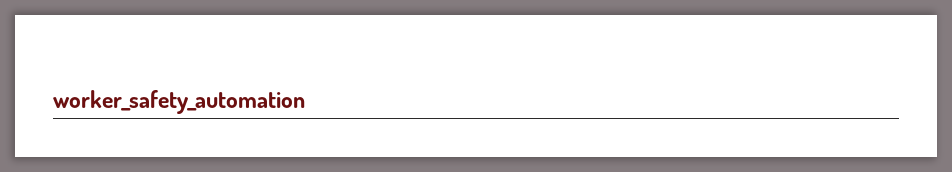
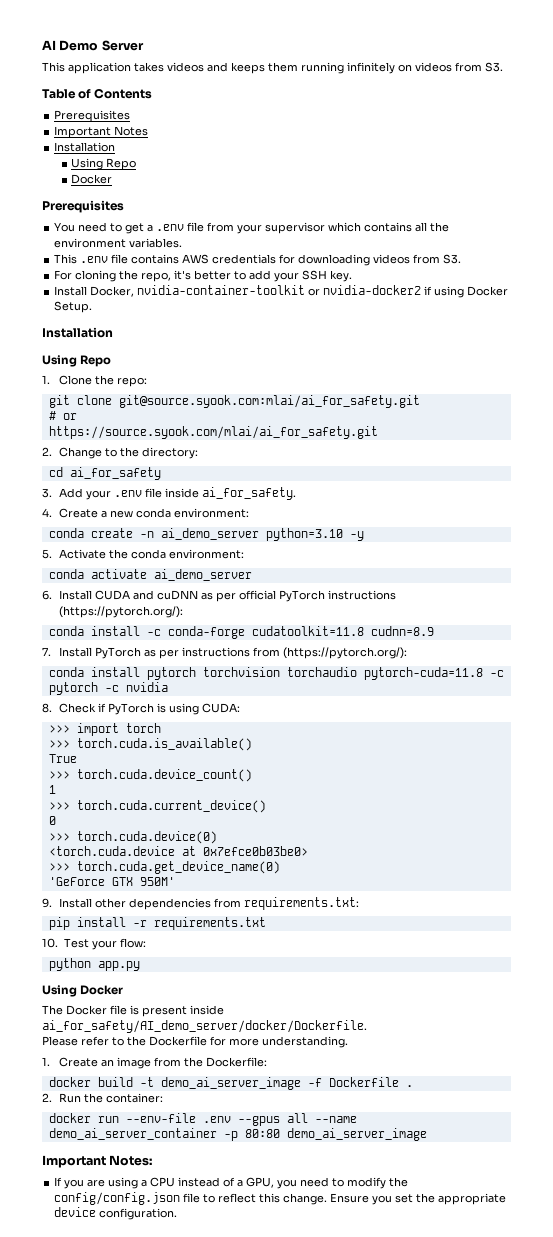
[53,90,305,114] worker_safety_automation -> [42,40,144,51] [42,62,503,74] [42,88,153,99] [54,110,131,122] [54,126,149,138] [54,142,116,152] [71,158,137,170] [71,174,113,184] [42,200,124,213] [54,222,450,234] [54,238,183,248] [54,254,462,266] [54,270,353,282] [54,285,509,298] [54,301,93,313] [42,327,113,338] [42,355,112,367] [42,375,148,387] [48,395,420,408] [48,411,77,420] [48,426,378,439] [42,447,199,459] [48,467,161,480] [42,487,297,500] [42,508,250,518] [48,528,364,541] [42,549,245,559] [48,569,252,581] [42,590,397,602] [59,606,184,618] [48,626,434,639] [42,647,408,659] [48,667,504,680] [48,682,168,695] [42,703,241,715] [48,723,161,736] [48,738,252,751] [48,754,77,763] [48,769,252,782] [48,785,56,794] [48,800,266,813] [48,816,56,825] [48,831,217,844] [48,846,308,856] [48,861,280,874] [48,877,175,886] [42,897,360,910] [48,917,266,930] [42,938,146,950] [48,958,140,971] [42,985,124,997] [42,1005,224,1017] [42,1020,367,1033] [42,1036,348,1048] [42,1057,268,1069] [48,1077,413,1090] [42,1093,164,1103] [48,1113,357,1126] [48,1128,427,1141] [42,1155,153,1168] [54,1177,409,1189] [54,1192,507,1205] [54,1207,178,1220] AI Demo Server // This application takes videos and keeps them running infinitely on videos from S3. // Table of Contents // Prerequisites // Important Notes // Installation // Using Repo // Docker // Prerequisites // You need to get a .env file from your supervisor which contains all the environment variables. // This .env file contains AWS credentials for downloading videos from S3. // For cloning the repo, it's better to add your SSH key. // Install Docker, nvidia-container-toolkit or nvidia-docker2 if using Docker Setup. // Installation // Using Repo // 1. Clone the repo: // git clone git@source.syook.com:mlai/ai_for_safety.git // # or // https://source.syook.com/mlai/ai_for_safety.git // 2. Change to the directory: // cd ai_for_safety // 3. Add your .env file inside ai_for_safety. // 4. Create a new conda environment: // conda create -n ai_demo_server python=3.10 -y // 5. Activate the conda environment: // conda activate ai_demo_server // 6. Install CUDA and cuDNN as per official PyTorch instructions (https://pytorch.org/): // conda install -c conda-forge cudatoolkit=11.8 cudnn=8.9 // 7. Install PyTorch as per instructions from (https://pytorch.org/): // conda install pytorch torchvision torchaudio pytorch-cuda=11.8 -c pytorch -c nvidia // 8. Check if PyTorch is using CUDA: // >>> import torch // >>> torch.cuda.is_available() // True // >>> torch.cuda.device_count() // 1 // >>> torch.cuda.current_device() // 0 // >>> torch.cuda.device(0) // <torch.cuda.device at 0x7efce0b03be0> // >>> torch.cuda.get_device_name(0) // 'GeForce GTX 950M' // 9. Install other dependencies from requirements.txt: // pip install -r requirements.txt // 10. Test your flow: // python app.py // Using Docker // The Docker file is present inside ai_for_safety/AI_demo_server/docker/Dockerfile. // Please refer to the Dockerfile for more understanding. // 1. Create an image from the Dockerfile: // docker build -t demo_ai_server_image -f Dockerfile . // 2. Run the container: // docker run --env-file .env --gpus all --name demo_ai_server_container -p 80:80 demo_ai_server_image // Important Notes: // If you are using a CPU instead of a GPU, you need to modify the config/config.json file to reflect this change. Ensure you set the appropriate device configuration.

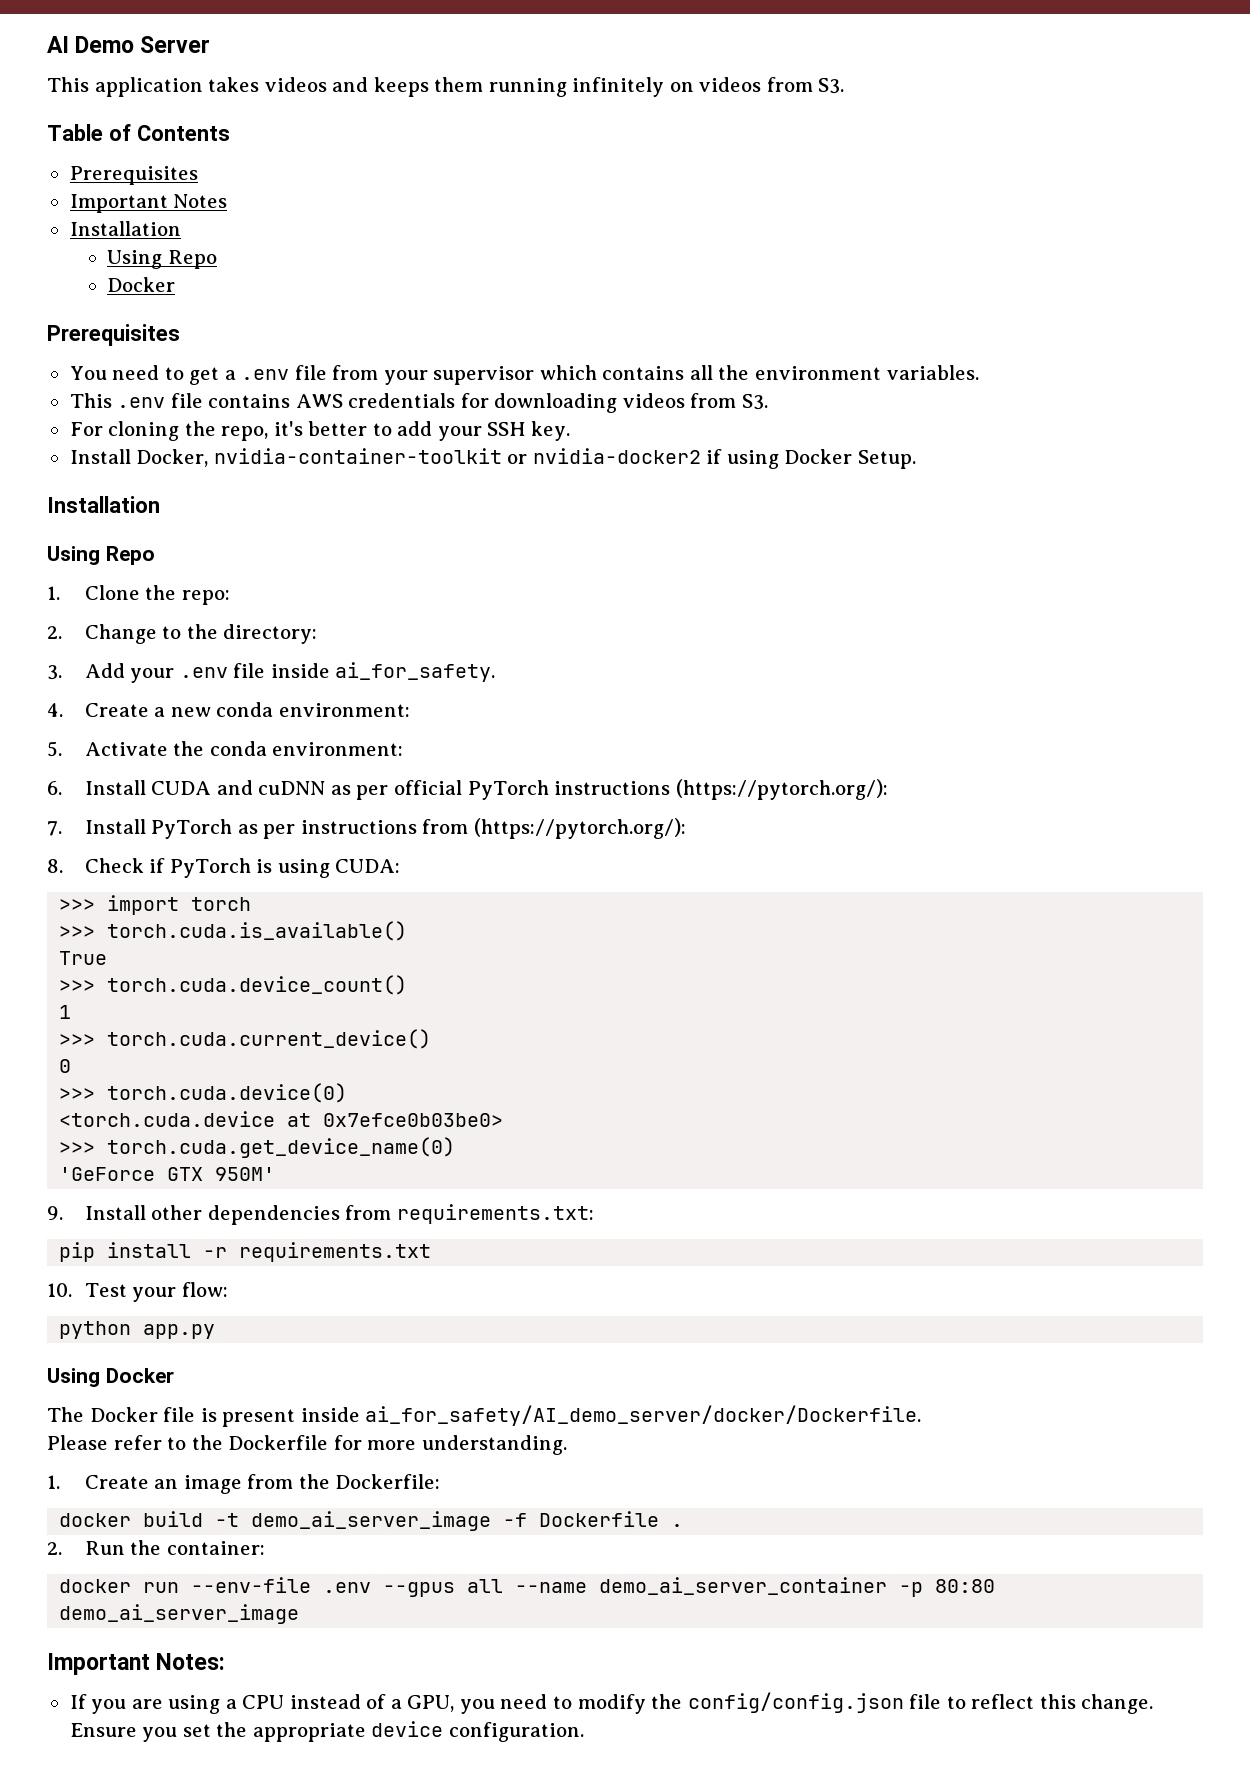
[48,395,420,408] [48,411,77,420] [48,426,378,439] // git clone git@source.syook.com:mlai/ai_for_safety.git // # or // https://source.syook.com/mlai/ai_for_safety.git -> (230, 597) none
[48,467,161,480] // cd ai_for_safety -> (318, 634) none
[48,528,364,541] // conda create -n ai_demo_server python=3.10 -y -> (410, 710) none
[48,569,252,581] // conda activate ai_demo_server -> (404, 749) none
[48,626,434,639] // conda install -c conda-forge cudatoolkit=11.8 cudnn=8.9 -> (888, 789) none
[48,667,504,680] [48,682,168,695] // conda install pytorch torchvision torchaudio pytorch-cuda=11.8 -c pytorch -c nvidia -> (686, 828) none

